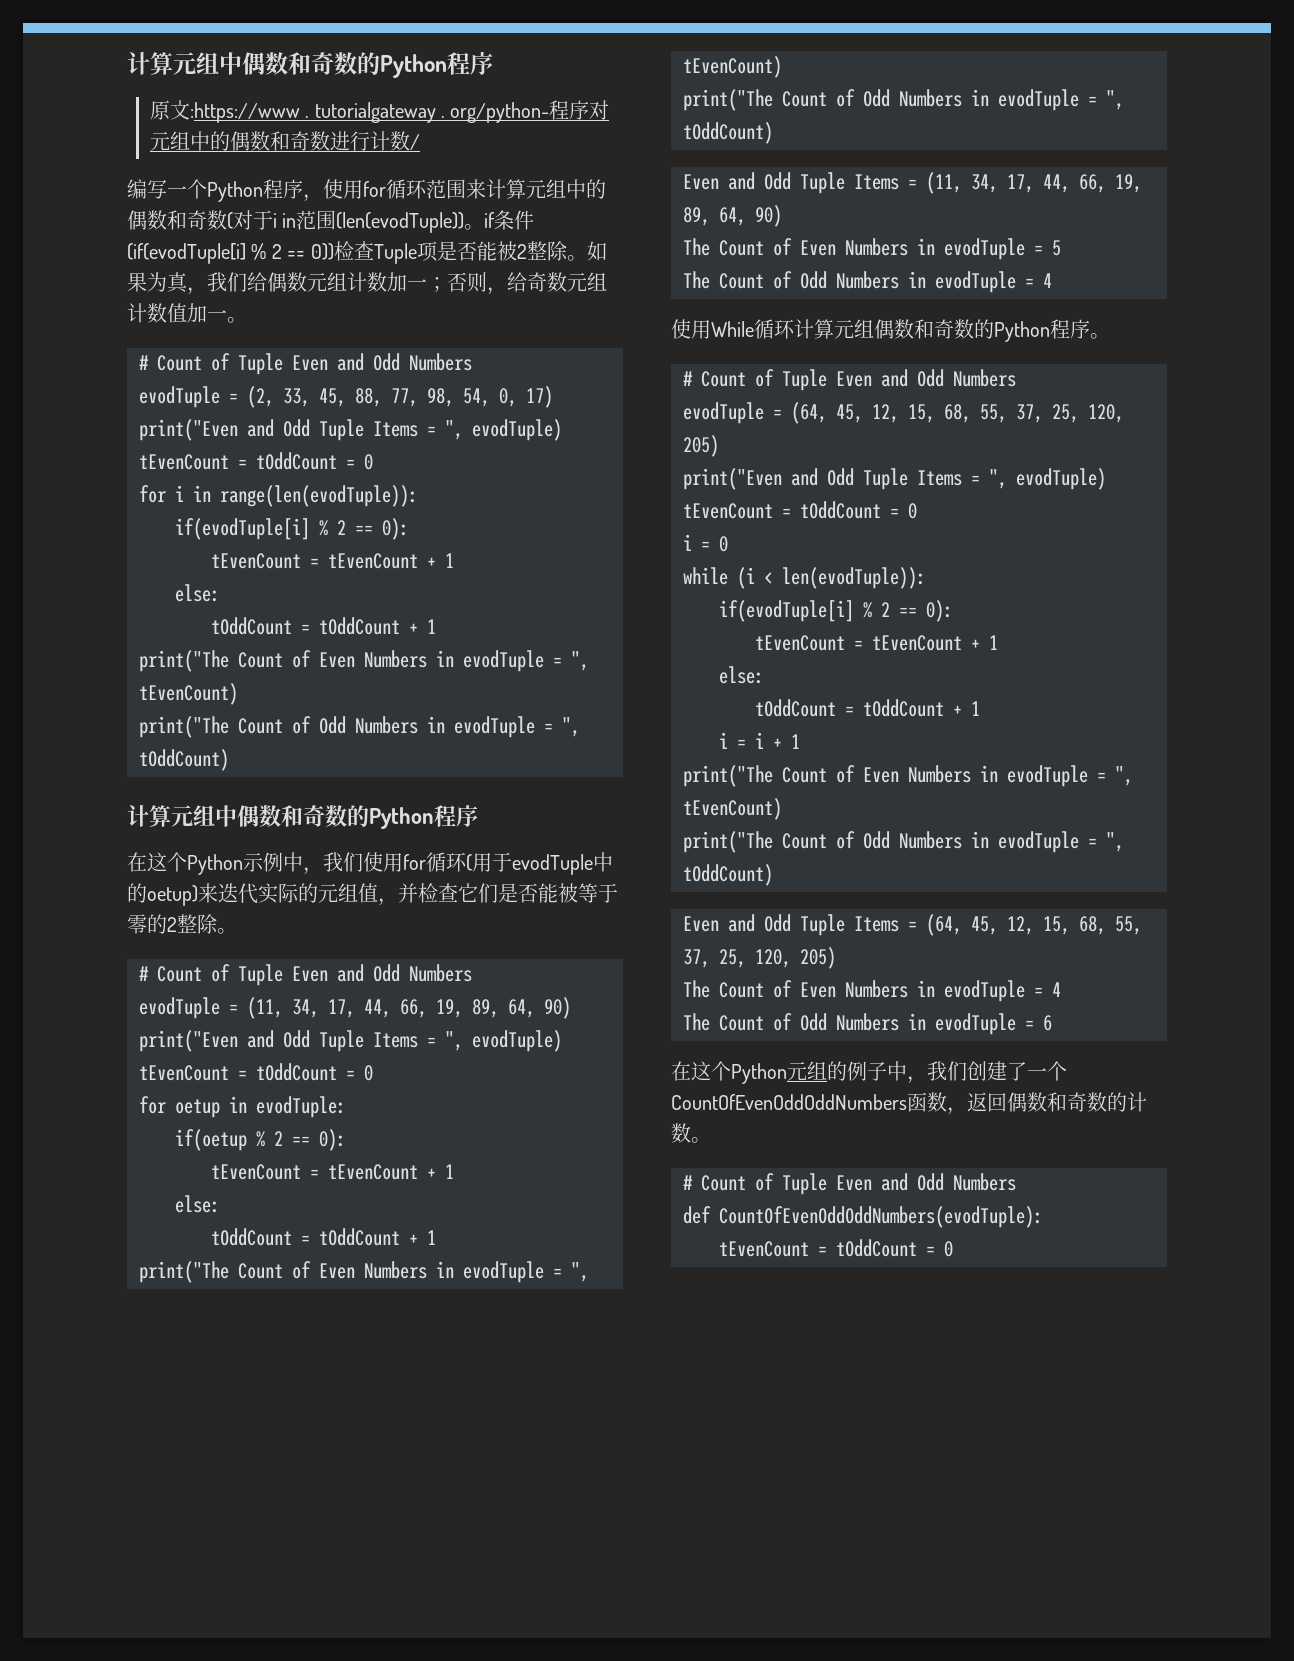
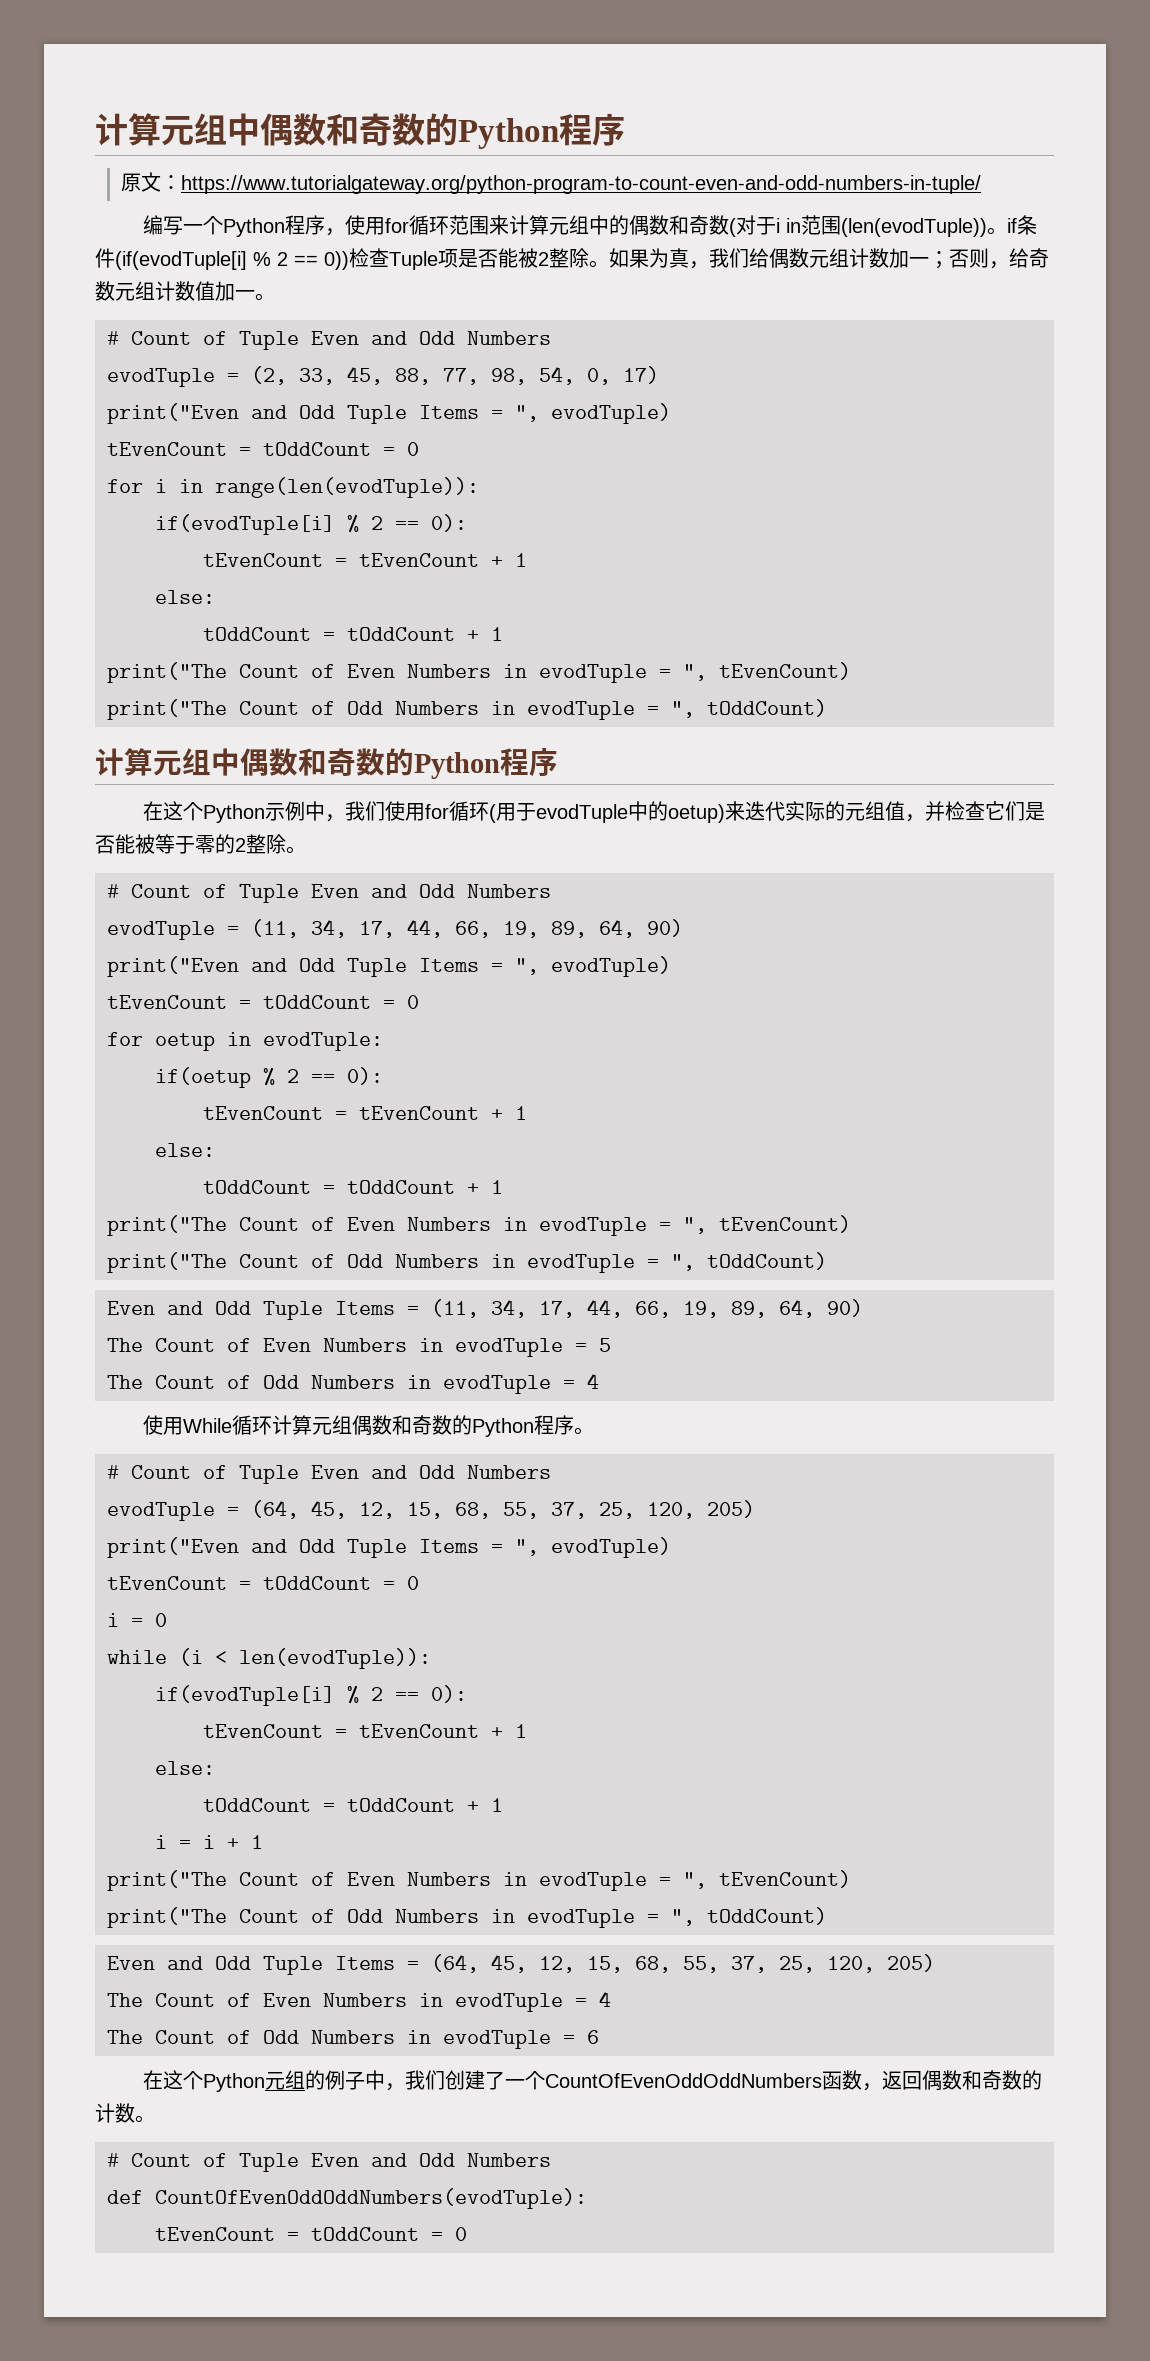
[189,100,610,123] [149,131,420,151] :https://www . tutorialgateway . org/python-程序对元组中的偶数和奇数进行计数/ -> [161,175,982,194] ：https://www.tutorialgateway.org/python-program-to-count-even-and-odd-numbers-in-tuple/

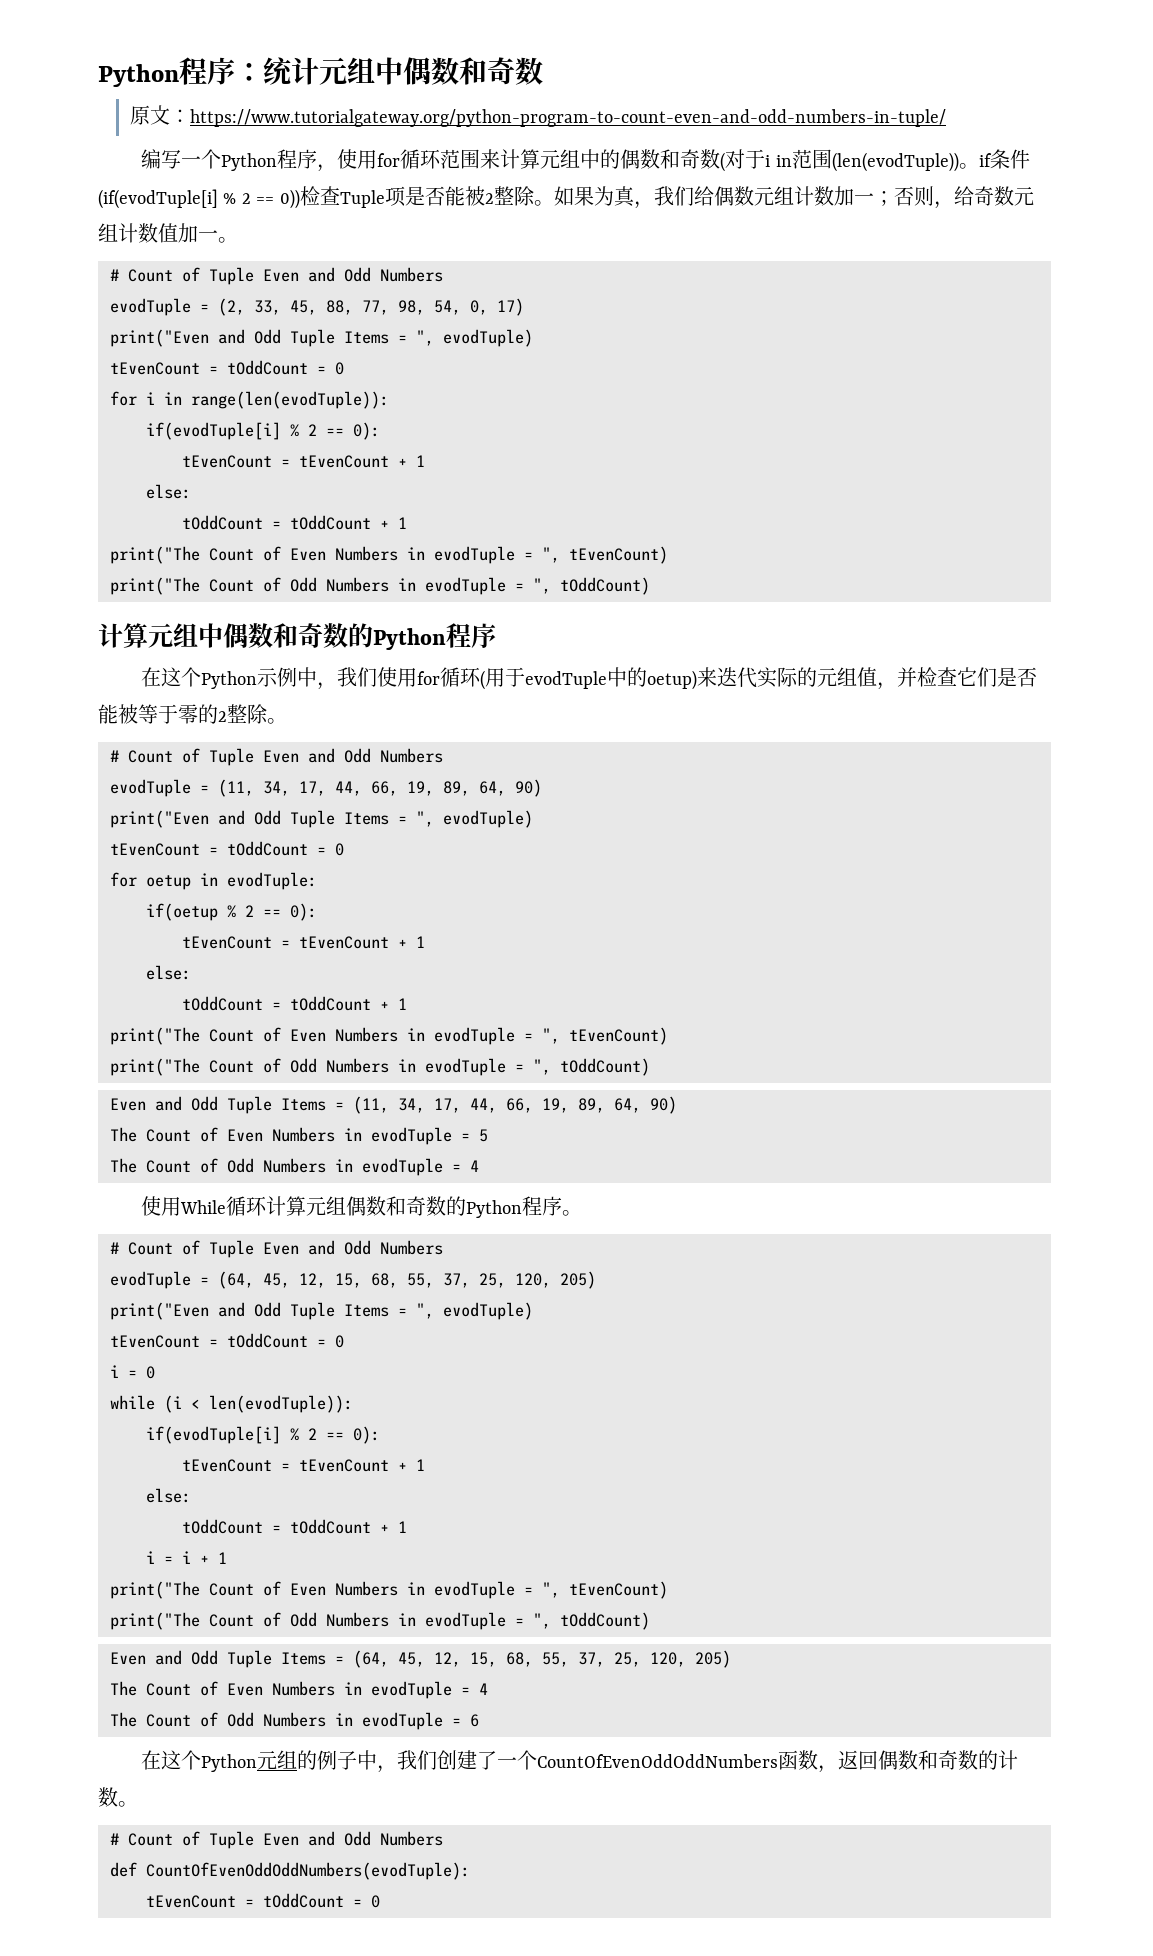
[95,113,625,149] 计算元组中偶数和奇数的Python程序 -> [98,57,543,87] Python程序：统计元组中偶数和奇数

